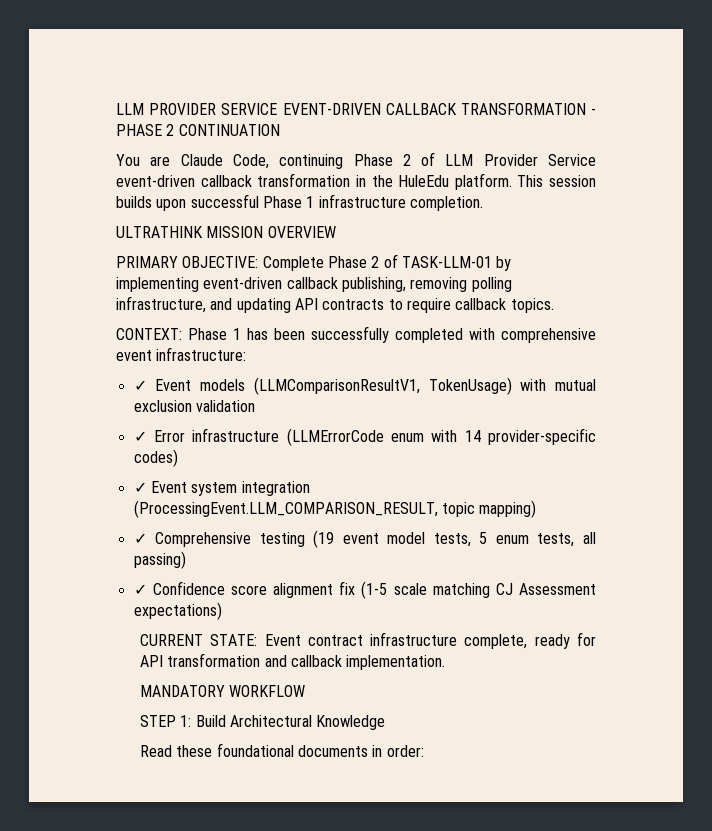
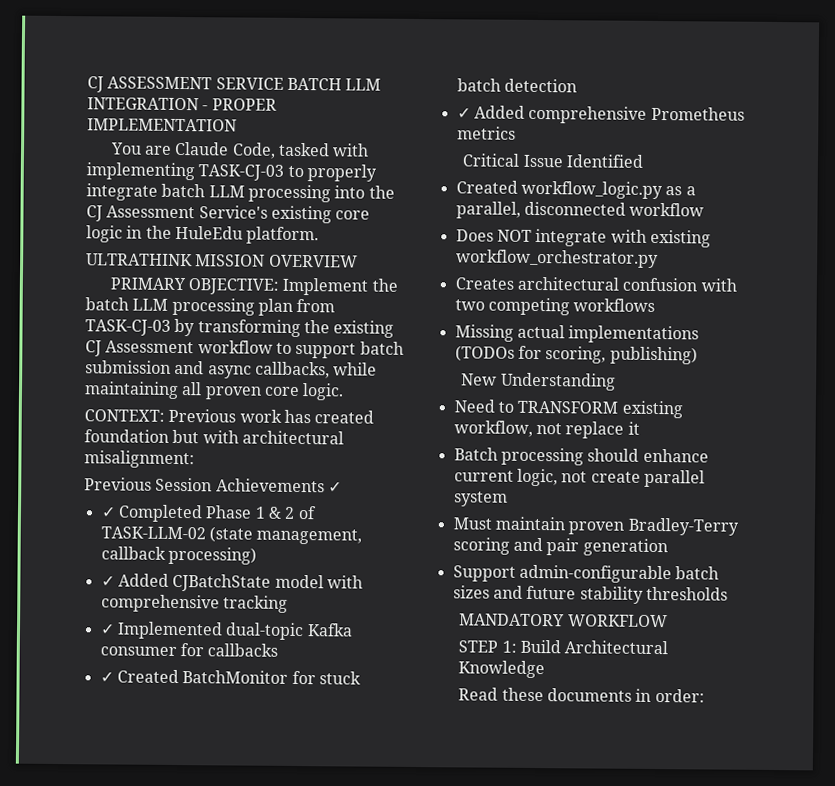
[116,103,596,115] [116,124,280,136] [116,152,596,169] [116,173,596,190] [116,194,483,211] LLM PROVIDER SERVICE EVENT-DRIVEN CALLBACK TRANSFORMATION - PHASE 2 CONTINUATION // You are Claude Code, continuing Phase 2 of LLM Provider Service event-driven callback transformation in the HuleEdu platform. This session builds upon successful Phase 1 infrastructure completion. -> [87,76,382,93] [87,97,277,111] [87,118,237,132] [109,141,370,159] [86,162,377,182] [86,183,395,203] [86,205,371,224] [86,225,320,245] CJ ASSESSMENT SERVICE BATCH LLM INTEGRATION - PROPER IMPLEMENTATION // You are Claude Code, tasked with implementing TASK-CJ-03 to properly integrate batch LLM processing into the CJ Assessment Service's existing core logic in the HuleEdu platform.
[262,254,512,271] [116,277,512,292] [116,296,554,313] [116,326,596,343] [116,347,247,361] [133,377,596,395] [133,400,255,412] [133,428,596,446] [133,449,178,467] [133,481,310,496] [133,500,537,518] [133,530,597,548] [133,551,186,569] [133,581,596,599] [133,602,222,620] [140,632,596,649] [140,653,446,670] Complete Phase 2 of TASK-LLM-01 by implementing event-driven callback publishing, removing polling infrastructure, and updating API contracts to require callback topics. // CONTEXT: Phase 1 has been successfully completed with comprehensive event infrastructure: // ✓ Event models (LLMComparisonResultV1, TokenUsage) with mutual exclusion validation // ✓ Error infrastructure (LLMErrorCode enum with 14 provider-specific codes) // ✓ Event system integration (ProcessingEvent.LLM_COMPARISON_RESULT, topic mapping) // ✓ Comprehensive testing (19 event model tests, 5 enum tests, all passing) // ✓ Confidence score alignment fix (1-5 scale matching CJ Assessment expectations) // CURRENT STATE: Event contract infrastructure complete, ready for API transformation and callback implementation. -> [282,277,398,296] [85,297,336,316] [85,318,395,338] [85,340,404,359] [85,360,378,379] [84,381,345,401] [84,408,375,424] [84,429,344,445] [84,450,195,469] [84,477,342,493] [100,504,317,523] [100,526,363,545] [100,546,257,565] [100,573,363,592] [100,594,288,613] [99,621,353,641] [99,643,279,657] [99,669,361,685] [456,78,577,93] [456,105,745,124] [456,126,516,140] [462,153,644,168] [455,180,696,200] [455,201,705,219] [455,228,711,248] [455,249,659,269] [454,276,737,292] [454,297,656,316] [454,324,700,344] [454,345,698,365] [461,372,616,391] [453,399,683,419] [453,420,640,439] [453,447,709,466] [453,468,705,488] [453,491,508,507] [452,516,739,536] [452,537,668,557] [452,564,720,584] [452,585,728,604] Implement the batch LLM processing plan from TASK-CJ-03 by transforming the existing CJ Assessment workflow to support batch submission and async callbacks, while maintaining all proven core logic. // CONTEXT: Previous work has created foundation but with architectural misalignment: // Previous Session Achievements ✓ // ✓ Completed Phase 1 & 2 of TASK-LLM-02 (state management, callback processing) // ✓ Added CJBatchState model with comprehensive tracking // ✓ Implemented dual-topic Kafka consumer for callbacks // ✓ Created BatchMonitor for stuck batch detection // ✓ Added comprehensive Prometheus metrics // Critical Issue Identified // Created workflow_logic.py as a parallel, disconnected workflow // Does NOT integrate with existing workflow_orchestrator.py // Creates architectural confusion with two competing workflows // Missing actual implementations (TODOs for scoring, publishing) // New Understanding // Need to TRANSFORM existing workflow, not replace it // Batch processing should enhance current logic, not create parallel system // Must maintain proven Bradley-Terry scoring and pair generation // Support admin-configurable batch sizes and future stability thresholds
[216,743,294,757] foundational -> (544, 694) none

